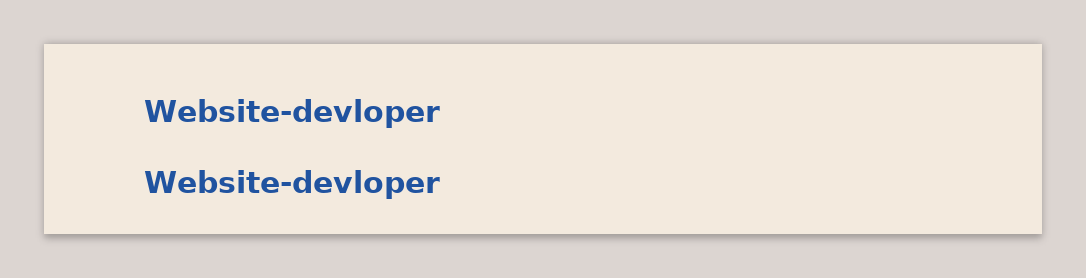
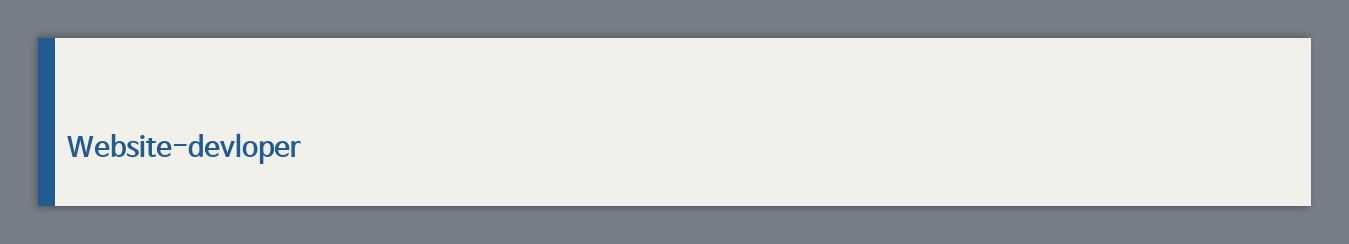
[144,99,440,128] [144,170,440,199] Website-devloper // Website-devloper -> [67,133,301,164] Website-devloper

